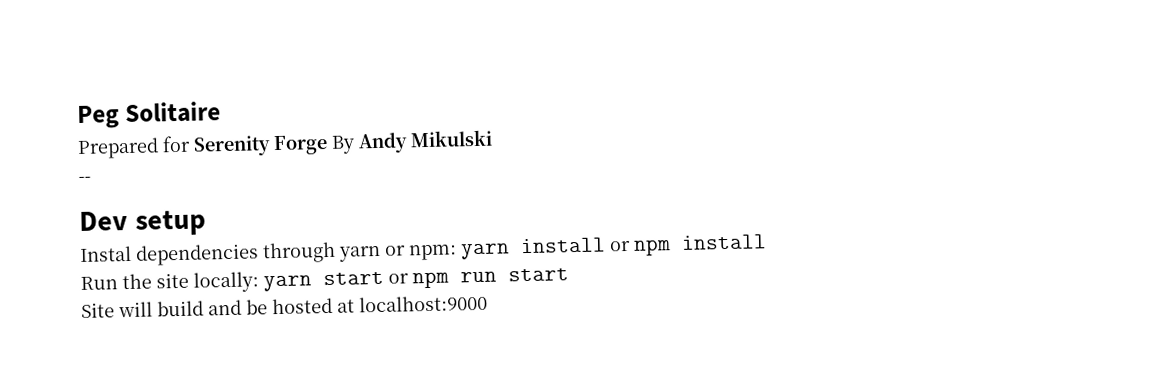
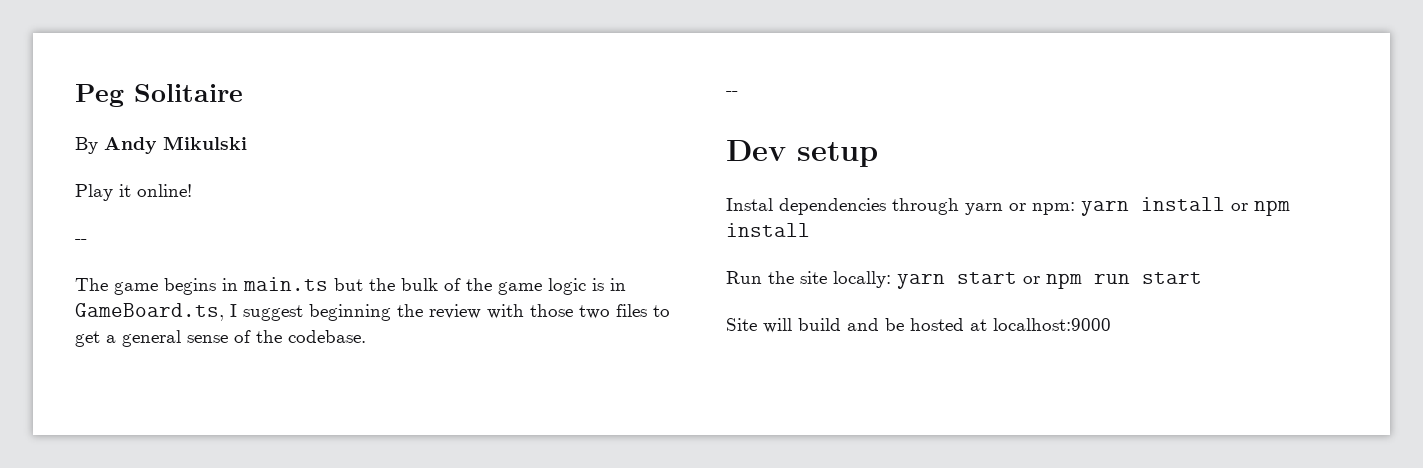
[77,134,328,159] Prepared for Serenity Forge -> (243, 93) none
(493, 138) none -> [75,184,192,201] [75,239,87,244] [75,277,626,295] [75,303,670,321] [75,330,366,347] // Play it online! // -- // The game begins in main.ts but the bulk of the game logic is in GameBoard.ts, I suggest beginning the review with those two files to get a general sense of the codebase.

